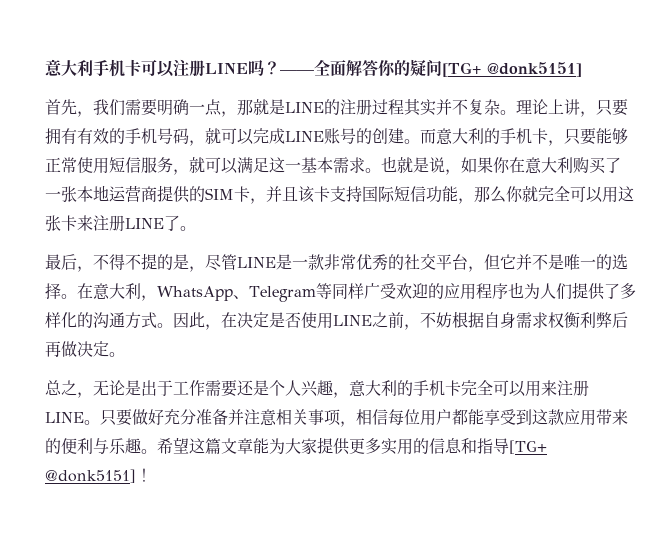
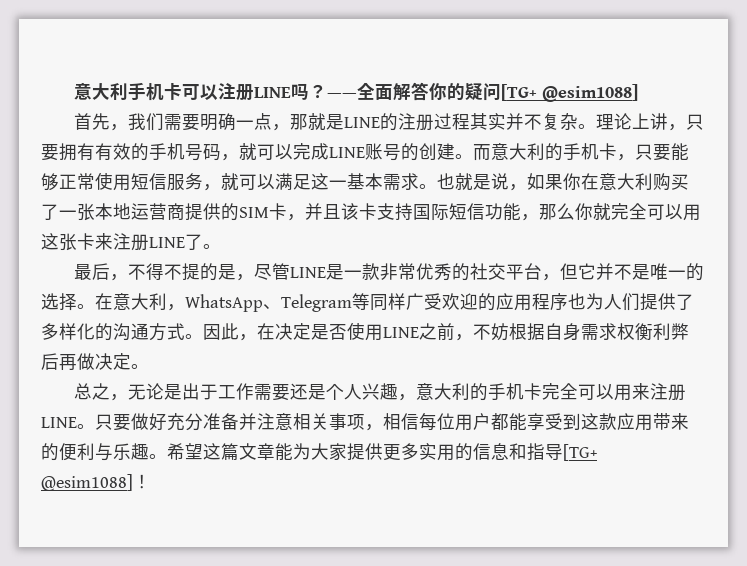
[487,62,582,77] @donk5151] -> [542,84,639,102] @esim1088]
[45,469,136,483] @donk5151] -> [41,474,133,491] @esim1088]

